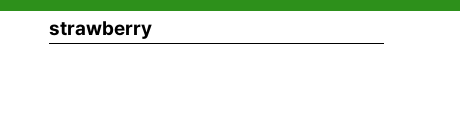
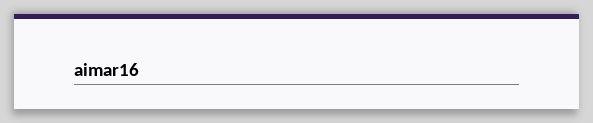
[49,21,152,39] strawberry -> [74,63,139,76] aimar16

